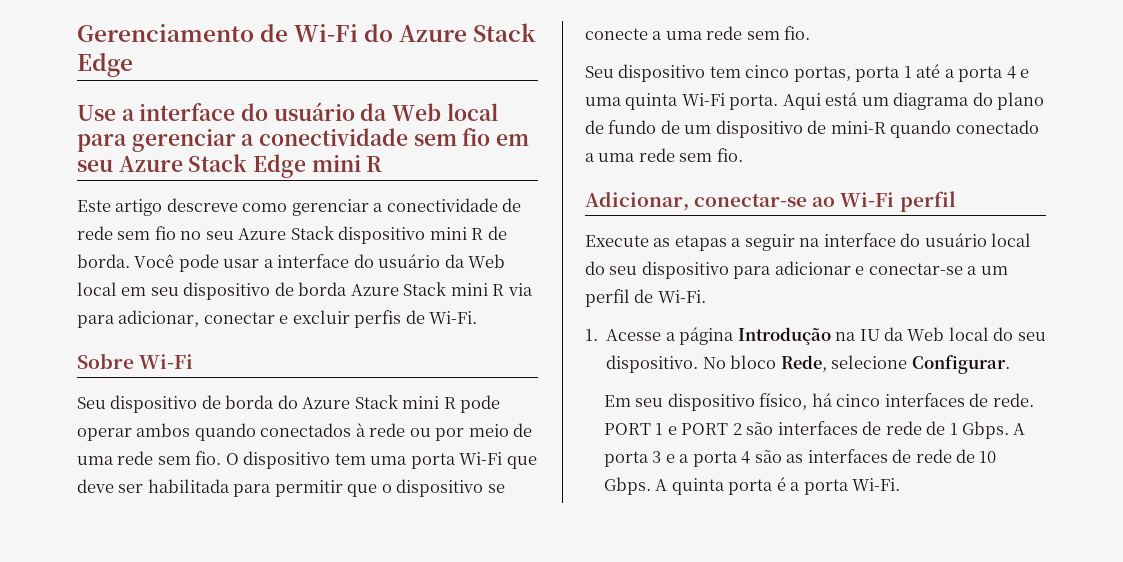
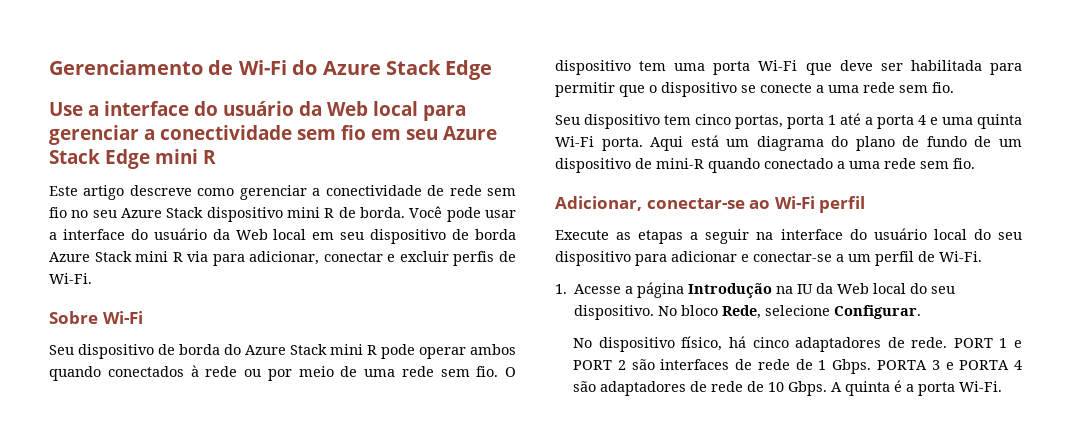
[604,395,664,407] Em seu -> [573,338,593,348] No
[884,393,965,407] interfaces -> [795,337,882,352] adaptadores
[1013,423,1026,435] [604,449,888,467] A porta 3 e a porta 4 são as interfaces -> [876,360,1022,370] [573,381,687,396] PORTA 3 e PORTA 4 são adaptadores
[728,479,774,495] porta -> (891, 388) none

